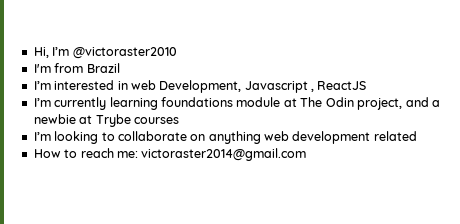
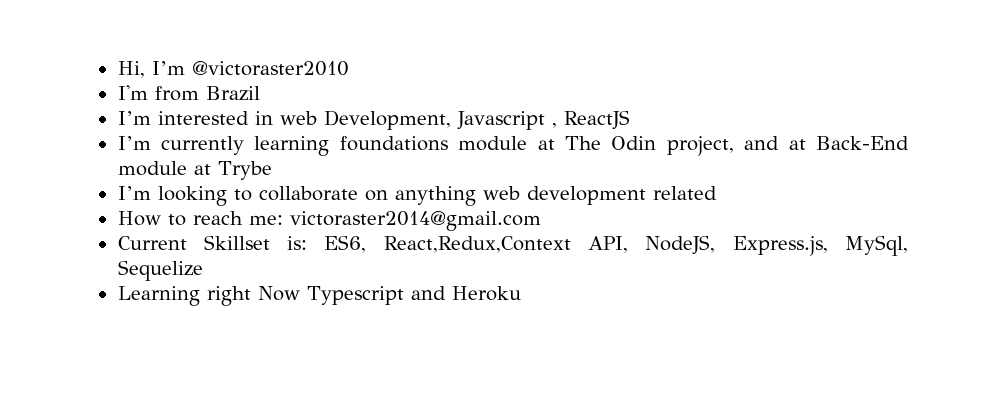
[432,100,441,107] [33,114,76,124] a newbie -> [788,136,909,150] [117,161,187,176] at Back-End module
[133,117,179,124] courses -> (272, 170) none
(307, 154) none -> [117,235,908,256] [117,260,203,281] [117,286,521,306] // Current Skillset is: ES6, React,Redux,Context API, NodeJS, Express.js, MySql, Sequelize // Learning right Now Typescript and Heroku

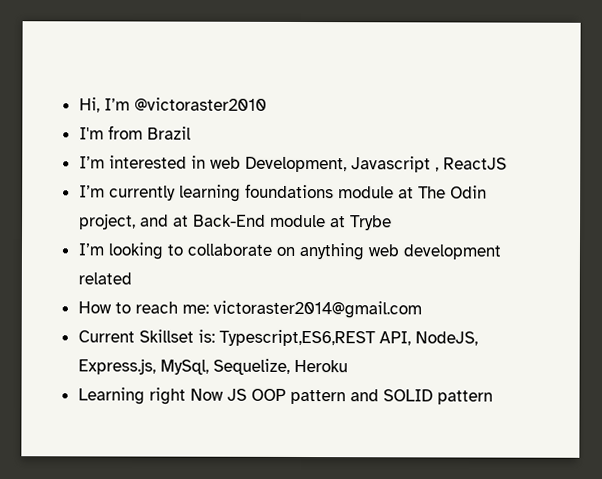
[324,235,571,253] ES6, React,Redux,Context -> [218,329,376,347] Typescript,ES6,REST
[117,260,203,281] Sequelize -> [212,358,348,375] Sequelize, Heroku
[306,286,521,305] Typescript and Heroku -> [226,388,493,405] JS OOP pattern and SOLID pattern

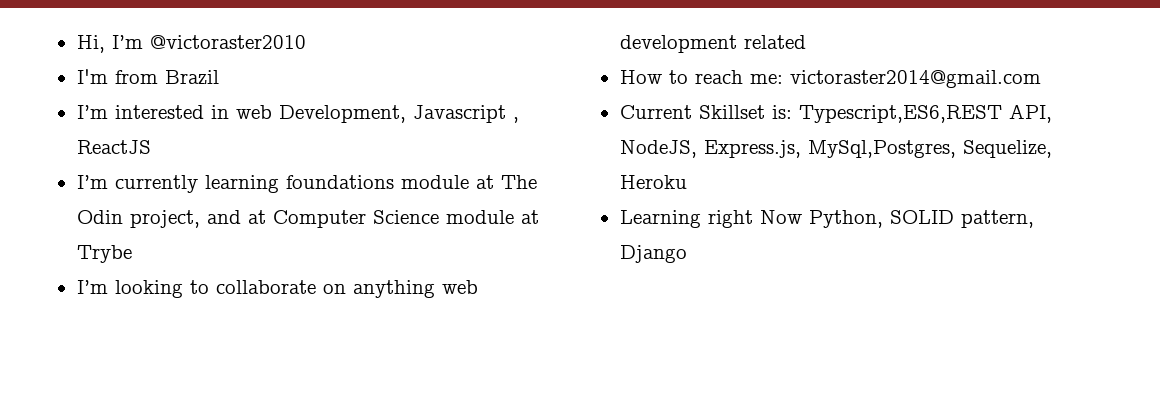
[192,214,266,227] Back-End -> [272,210,439,228] Computer Science
[159,359,209,375] MySql, -> [807,140,956,158] MySql,Postgres,
[226,388,493,405] JS OOP pattern and SOLID pattern -> [808,210,1034,228] [619,245,687,263] Python, SOLID pattern, Django

